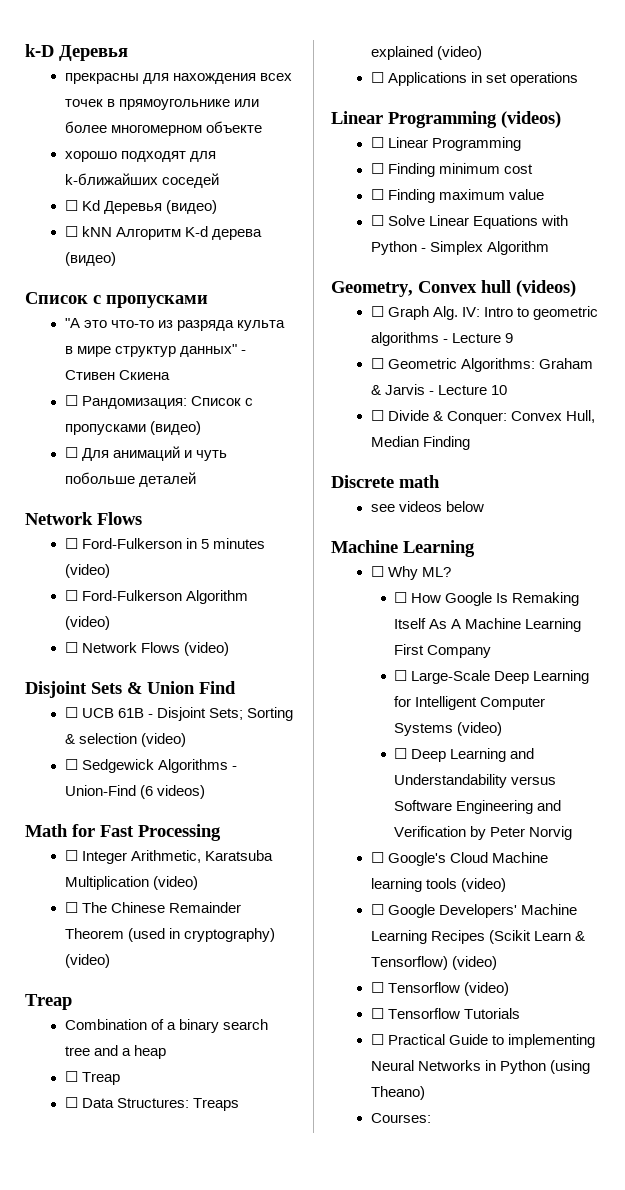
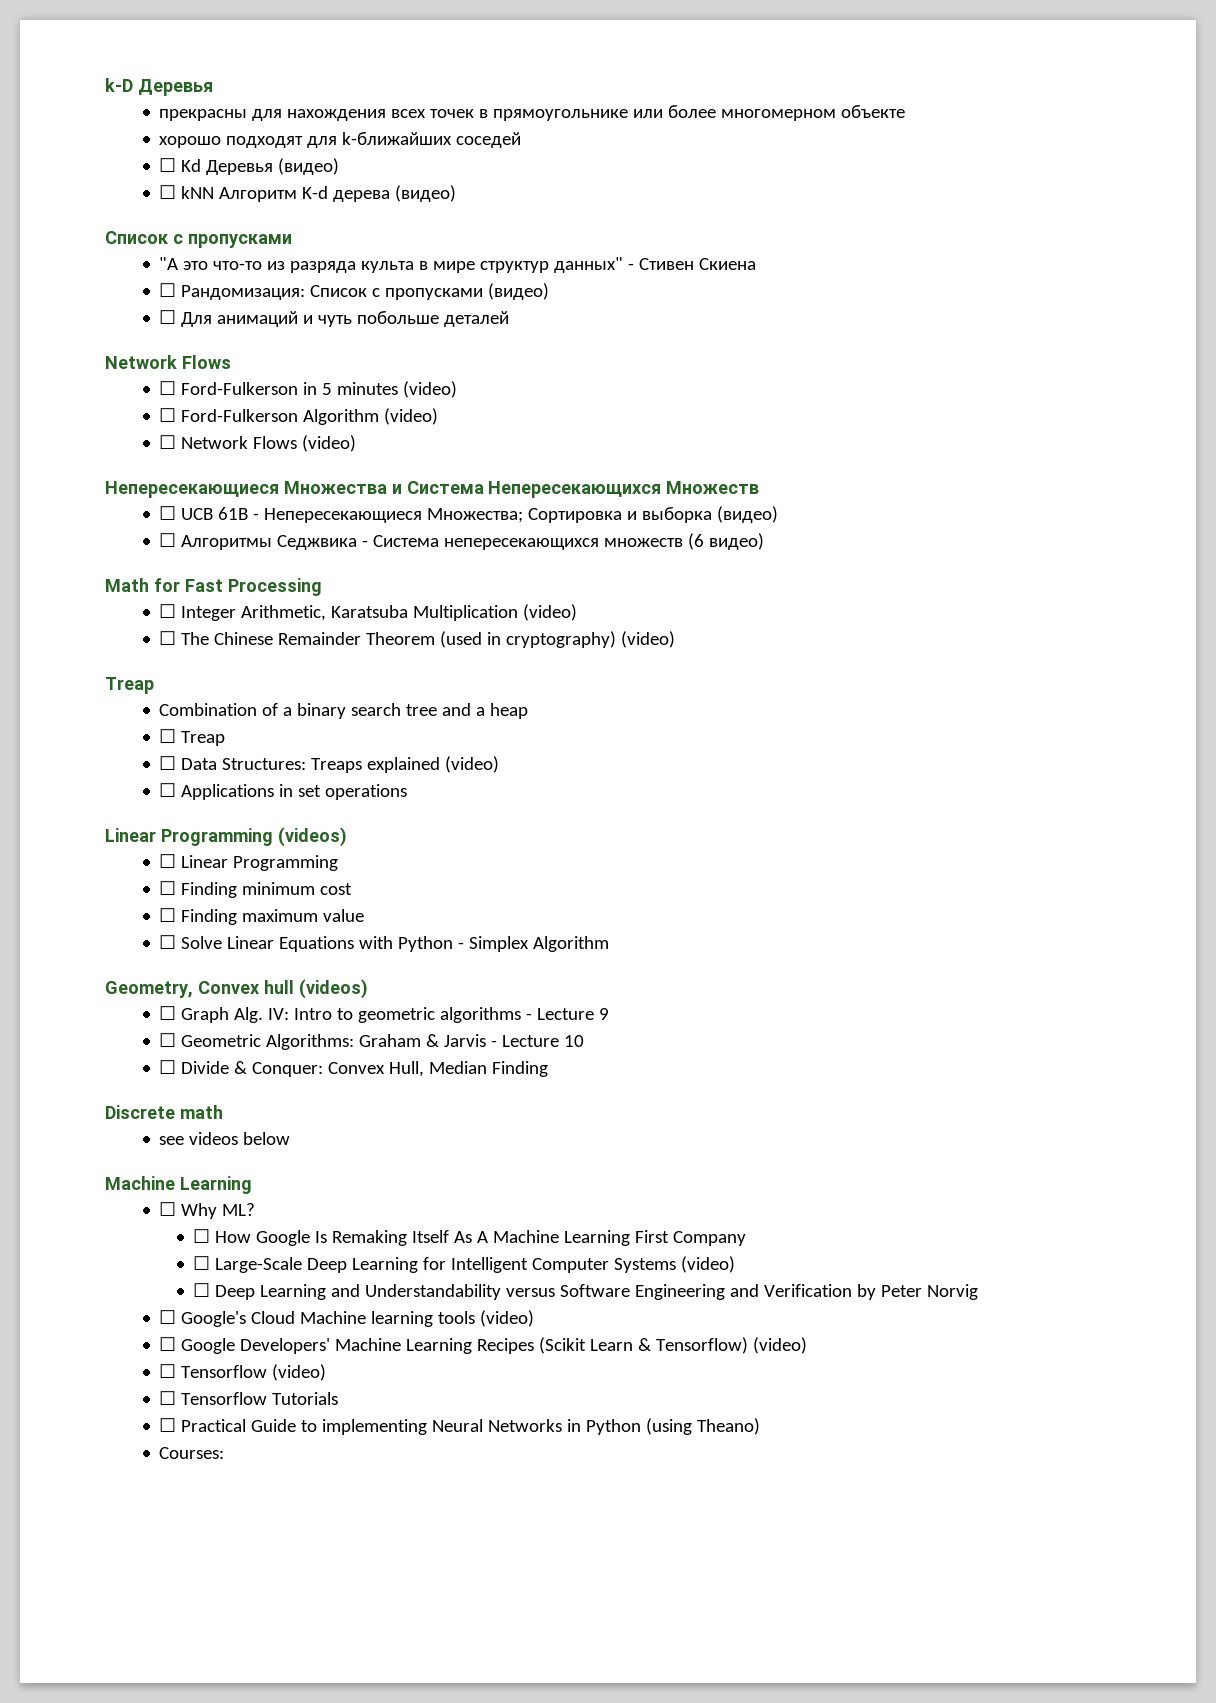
[25,681,236,698] [64,707,294,721] [64,733,186,747] [64,759,237,773] [64,785,205,799] Disjoint Sets & Union Find // ☐ UCB 61B - Disjoint Sets; Sorting & selection (video) // ☐ Sedgewick Algorithms - Union-Find (6 videos) -> [105,481,760,498] [159,506,779,523] [159,533,765,550] Непересекающиеся Множества и Система Непересекающихся Множеств // ☐ UCB 61B - Непересекающиеся Множества; Сортировка и выборка (видео) // ☐ Алгоритмы Седжвика - Система непересекающихся множеств (6 видео)

